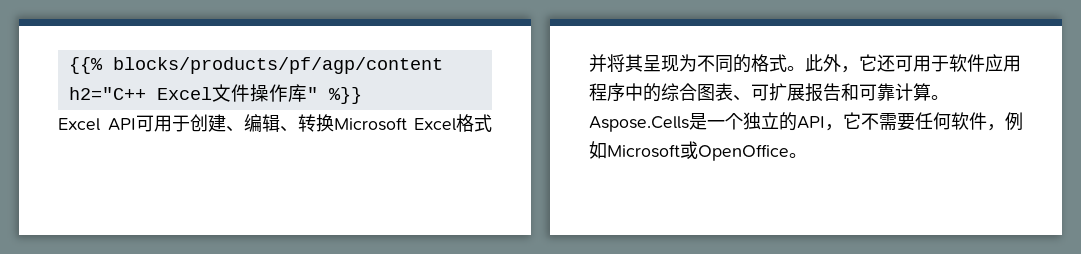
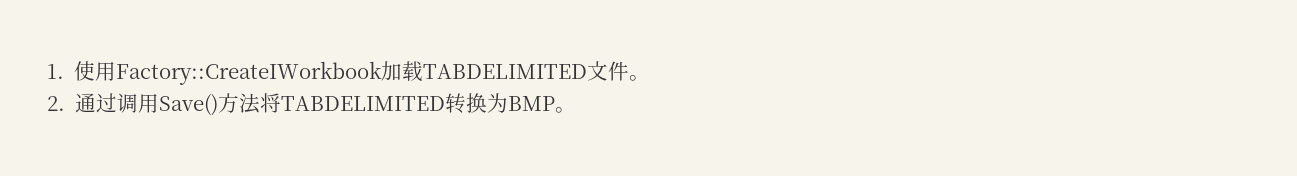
[68,57,443,74] [68,84,362,104] [58,114,492,132] [589,54,1021,73] [589,83,949,102] [589,112,1023,132] [589,141,789,161] {{% blocks/products/pf/agp/content h2="C++ Excel文件操作库" %}} // Excel API可用于创建、编辑、转换Microsoft Excel格式并将其呈现为不同的格式。此外，它还可用于软件应用程序中的综合图表、可扩展报告和可靠计算。Aspose.Cells是一个独立的API，它不需要任何软件，例如Microsoft或OpenOffice -> [47,61,651,85] [47,93,556,116] 1.使用Factory::CreateIWorkbook加载TABDELIMITED文件。 // 2.通过调用Save()方法将TABDELIMITED转换为BMP

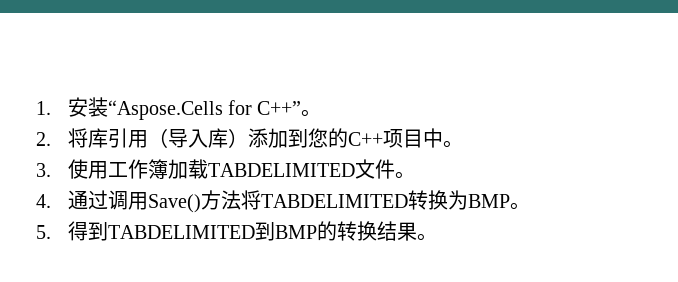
[74,61,383,85] 使用Factory::CreateIWorkbook -> [67,97,322,120] [36,128,463,148] [36,159,168,179] 安装“Aspose.Cells for C++”。 // 2.将库引用（导入库）添加到您的C++项目中。 // 3.使用工作簿
[47,96,65,111] 2. -> [36,194,51,208] 4.
(577, 110) none -> [36,221,437,241] // 5.得到TABDELIMITED到BMP的转换结果。

